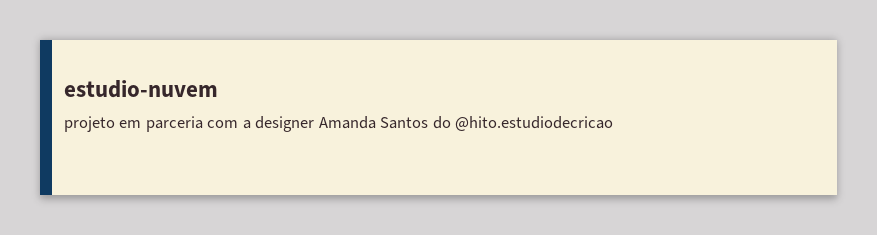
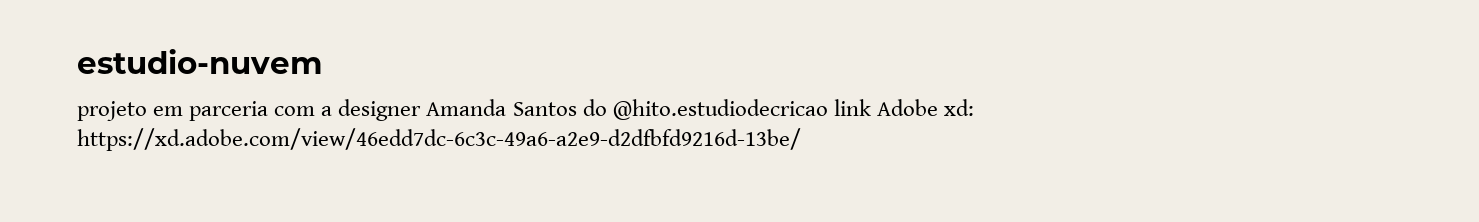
(614, 123) none -> [833,99,974,116] [77,128,801,151] link Adobe xd: https://xd.adobe.com/view/46edd7dc-6c3c-49a6-a2e9-d2dfbfd9216d-13be/

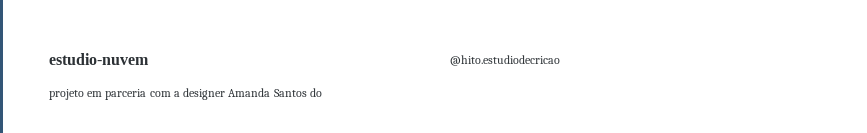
[833,99,974,116] [77,128,801,151] link Adobe xd: https://xd.adobe.com/view/46edd7dc-6c3c-49a6-a2e9-d2dfbfd9216d-13be/ -> (560, 60) none

